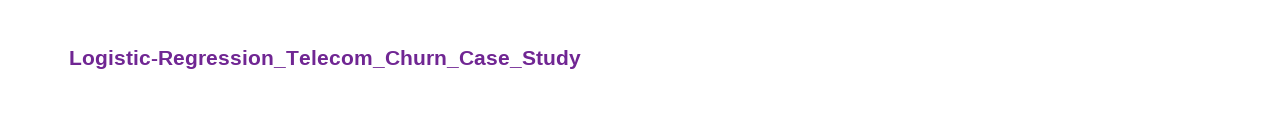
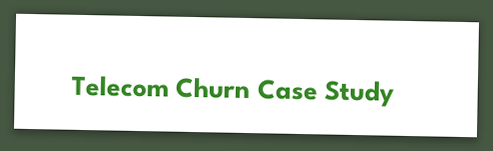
[69,50,581,69] Logistic-Regression_Telecom_Churn_Case_Study -> [71,75,395,107] Telecom Churn Case Study

